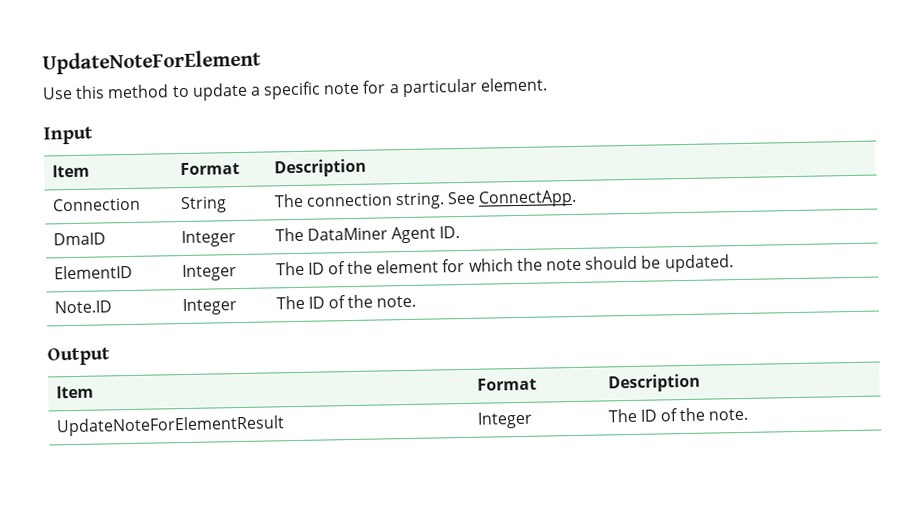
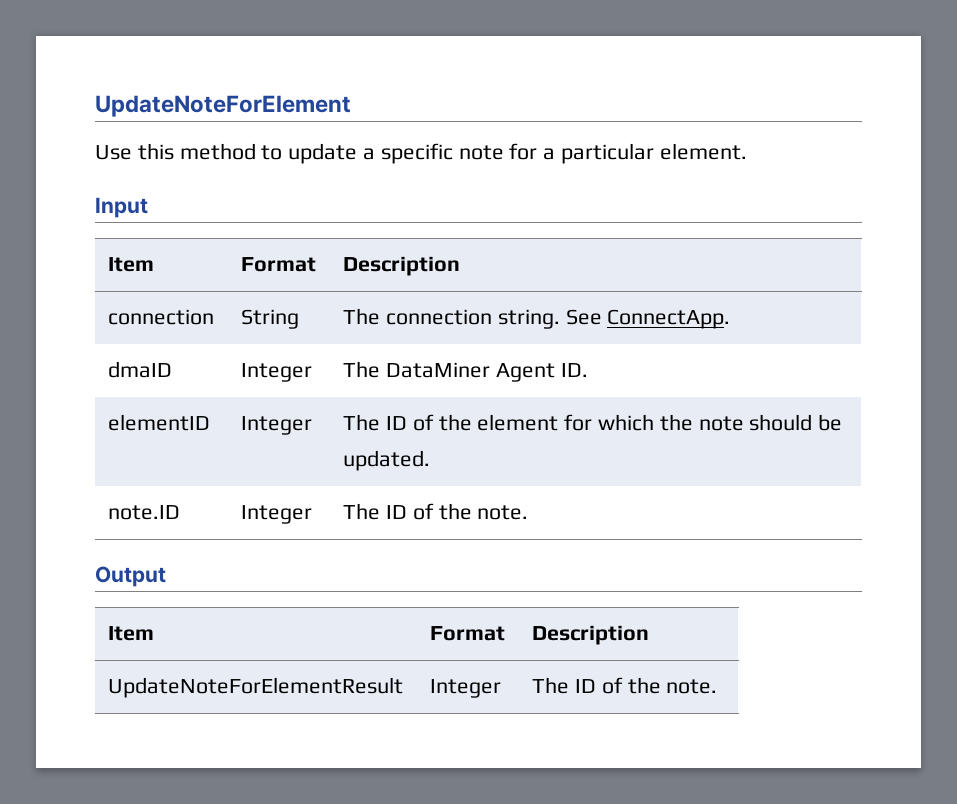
[51,197,141,212] Connection -> [108,309,215,325] connection
[52,232,106,246] DmaID -> [108,361,173,378] dmaID
[53,264,133,280] ElementID -> [108,414,211,431] elementID
[53,300,112,314] Note.ID -> [108,505,181,520] note.ID

